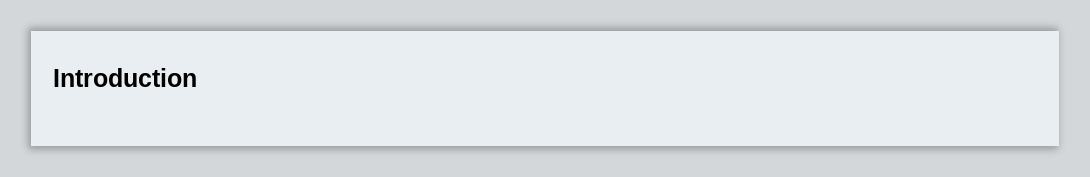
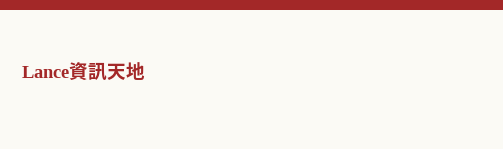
[53,68,197,87] Introduction -> [22,62,145,81] Lance資訊天地

